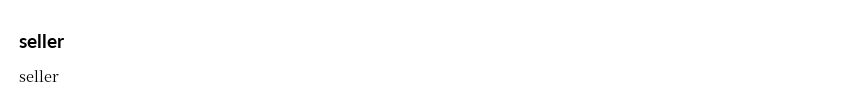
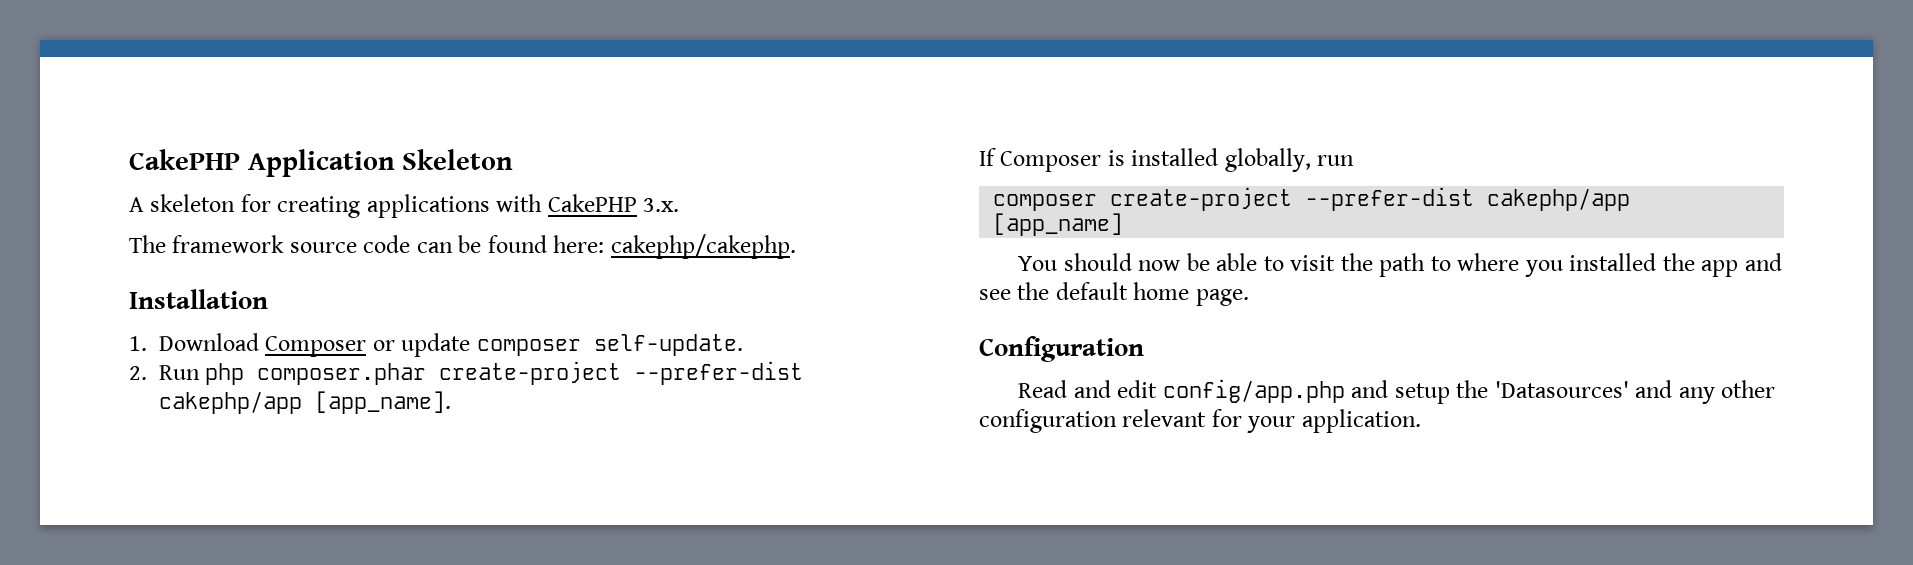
[19,34,65,48] [19,70,59,82] seller // seller -> [129,149,514,177] [129,194,680,218] [129,234,796,259] [129,289,268,309] [129,333,743,357] [129,361,804,385] [159,391,451,414] [979,148,1355,172] [993,187,1631,211] [993,213,1124,236] [1018,253,1782,277] [979,282,1249,306] [979,336,1144,362] [1018,379,1776,404] [979,409,1421,433] CakePHP Application Skeleton // A skeleton for creating applications with CakePHP 3.x. // The framework source code can be found here: cakephp/cakephp. // Installation // 1. Download Composer or update composer self-update. // 2. Run php composer.phar create-project --prefer-dist cakephp/app [app_name]. // If Composer is installed globally, run // composer create-project --prefer-dist cakephp/app [app_name] // You should now be able to visit the path to where you installed the app and see the default home page. // Configuration // Read and edit config/app.php and setup the 'Datasources' and any other configuration relevant for your application.

